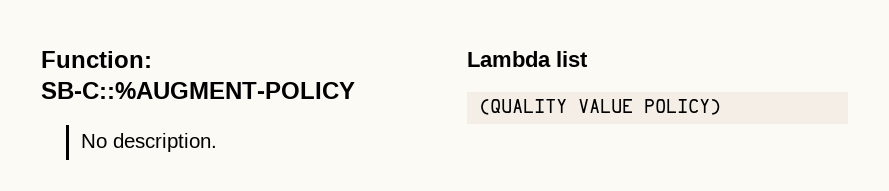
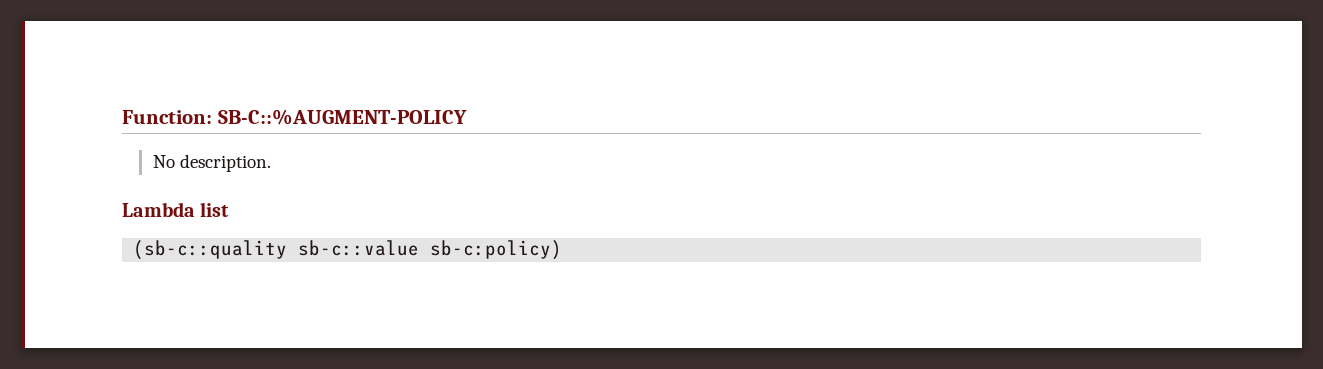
[479,99,722,115] (QUALITY VALUE POLICY) -> [133,240,563,260] (sb-c::quality sb-c::value sb-c:policy)

